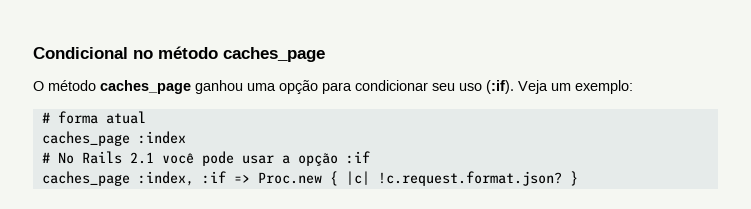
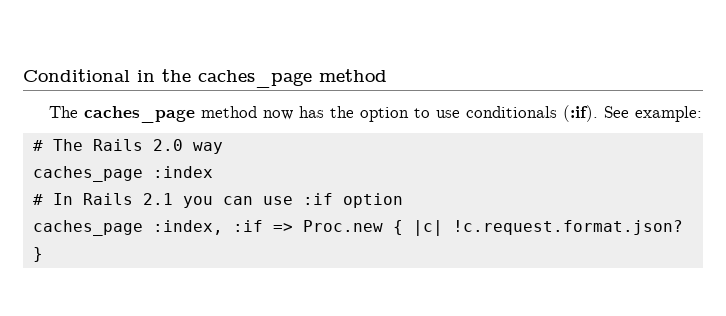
[33,46,325,62] [33,80,633,94] [41,111,146,124] Condicional no método caches_page // O método caches_page ganhou uma opção para condicionar seu uso (:if). Veja um exemplo: // # forma atual -> [23,69,387,88] [49,105,703,123] [32,139,223,154] Conditional in the caches_page method // The caches_page method now has the option to use conditionals (:if). See example: // # The Rails 2.0 way
[57,152,74,164] No -> [52,193,73,205] In
[161,151,370,166] você pode usar a opção :if -> [182,193,403,208] you can use :if option

